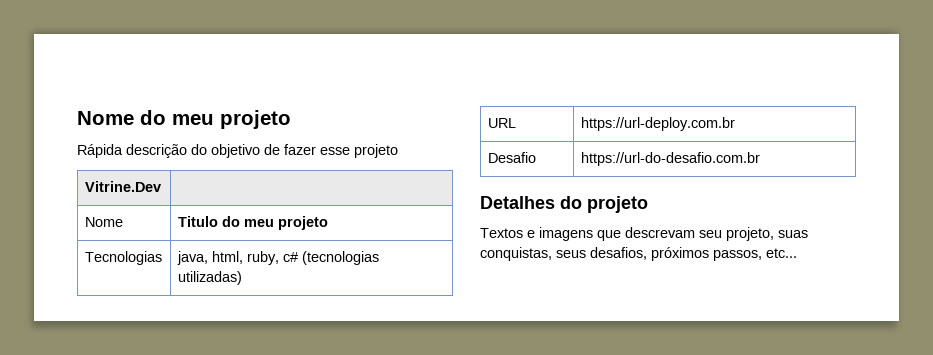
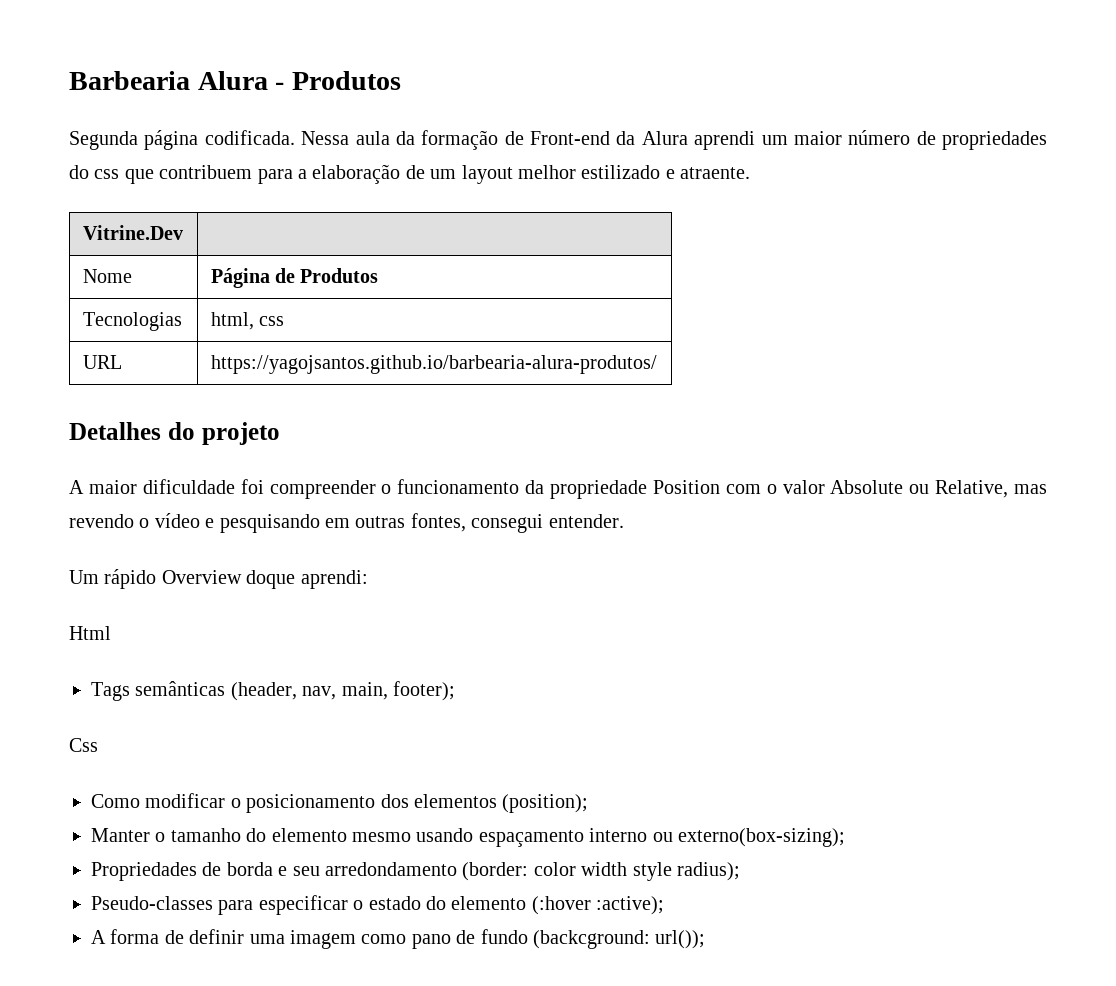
[77,110,291,129] [77,144,398,158] [84,181,161,192] [84,217,123,227] [177,216,328,230] [84,251,162,265] [176,251,379,265] [177,271,242,285] [487,118,516,128] [580,117,735,131] [487,152,536,163] [580,152,760,166] [480,196,648,213] [480,227,808,241] [480,247,797,261] Nome do meu projeto // Rápida descrição do objetivo de fazer esse projeto // Vitrine.Dev | // Nome | Titulo do meu projeto // Tecnologias | java, html, ruby, c# (tecnologias utilizadas) // URL | https://url-deploy.com.br // Desafio | https://url-do-desafio.com.br // Detalhes do projeto // Textos e imagens que descrevam seu projeto, suas conquistas, seus desafios, próximos passos, etc... -> [69,71,401,90] [69,130,1047,150] [69,164,751,184] [82,225,183,240] [82,269,132,283] [210,268,379,288] [82,312,182,331] [210,312,285,330] [82,355,122,369] [210,355,657,374] [69,422,280,445] [69,479,1047,499] [69,513,624,533] [69,569,368,589] [69,626,111,640] [91,681,455,701] [69,738,98,752] [91,793,589,813] [91,828,845,847] [91,862,740,881] [91,895,665,915] [91,929,706,949] Barbearia Alura - Produtos // Segunda página codificada. Nessa aula da formação de Front-end da Alura aprendi um maior número de propriedades do css que contribuem para a elaboração de um layout melhor estilizado e atraente. // Vitrine.Dev | // Nome | Página de Produtos // Tecnologias | html, css // URL | https://yagojsantos.github.io/barbearia-alura-produtos/ // Detalhes do projeto // A maior dificuldade foi compreender o funcionamento da propriedade Position com o valor Absolute ou Relative, mas revendo o vídeo e pesquisando em outras fontes, consegui entender. // Um rápido Overview doque aprendi: // Html // Tags semânticas (header, nav, main, footer); // Css // Como modificar o posicionamento dos elementos (position); // Manter o tamanho do elemento mesmo usando espaçamento interno ou externo(box-sizing); // Propriedades de borda e seu arredondamento (border: color width style radius); // Pseudo-classes para especificar o estado do elemento (:hover :active); // A forma de definir uma imagem como pano de fundo (backcground: url());

